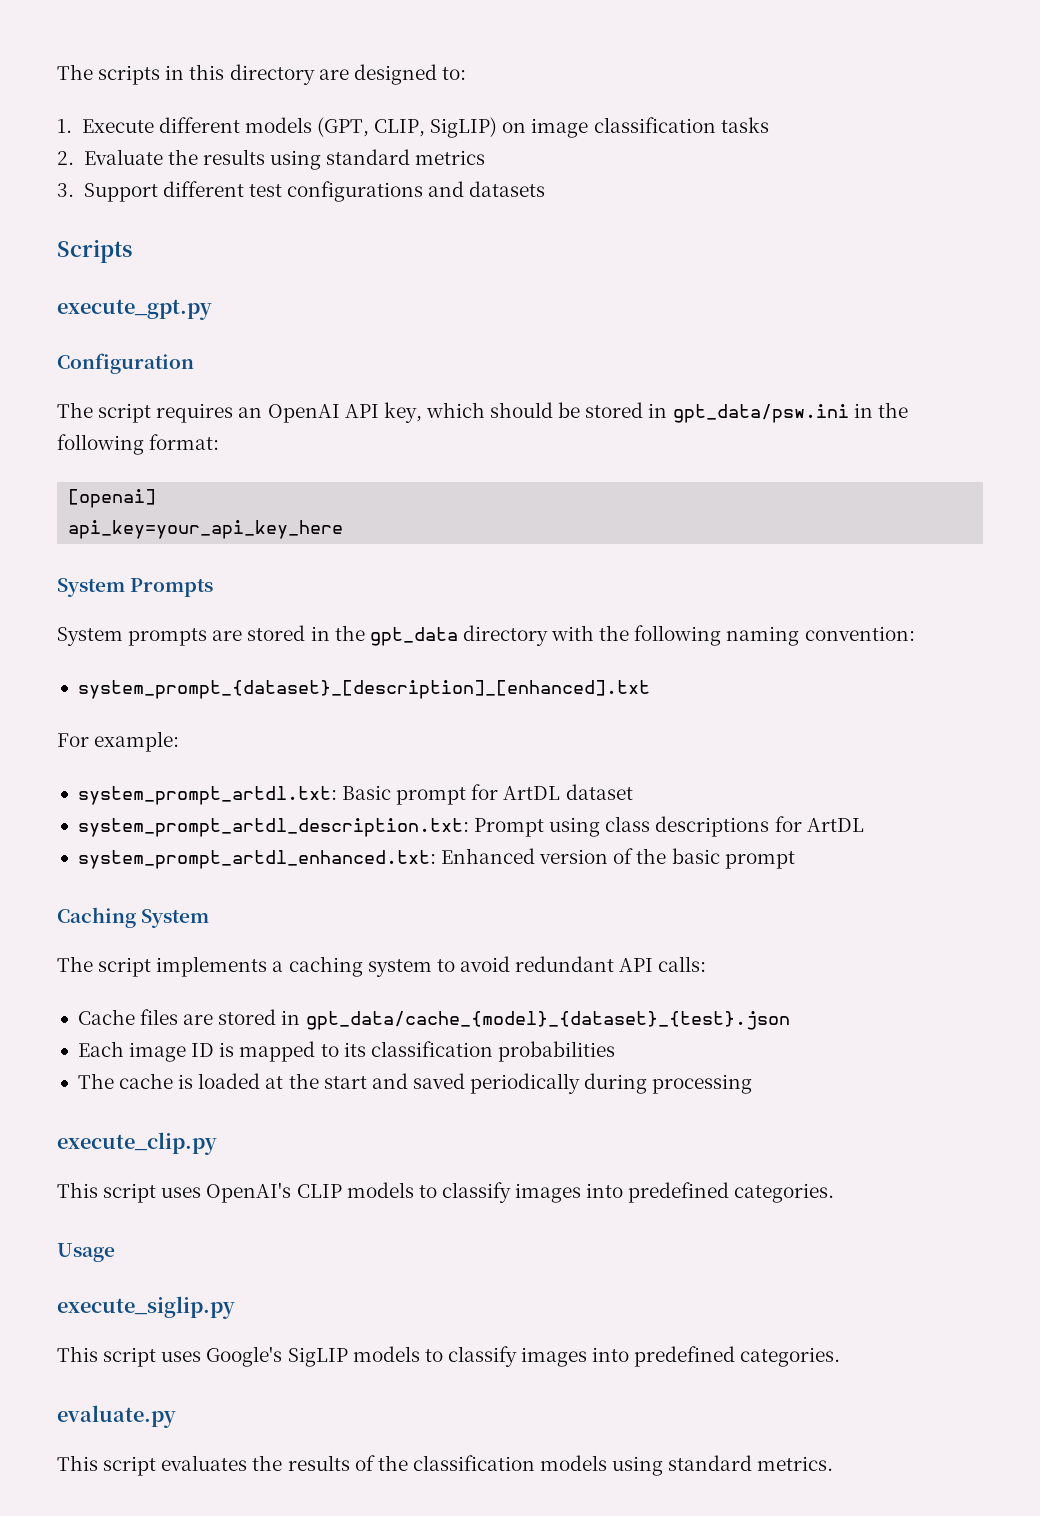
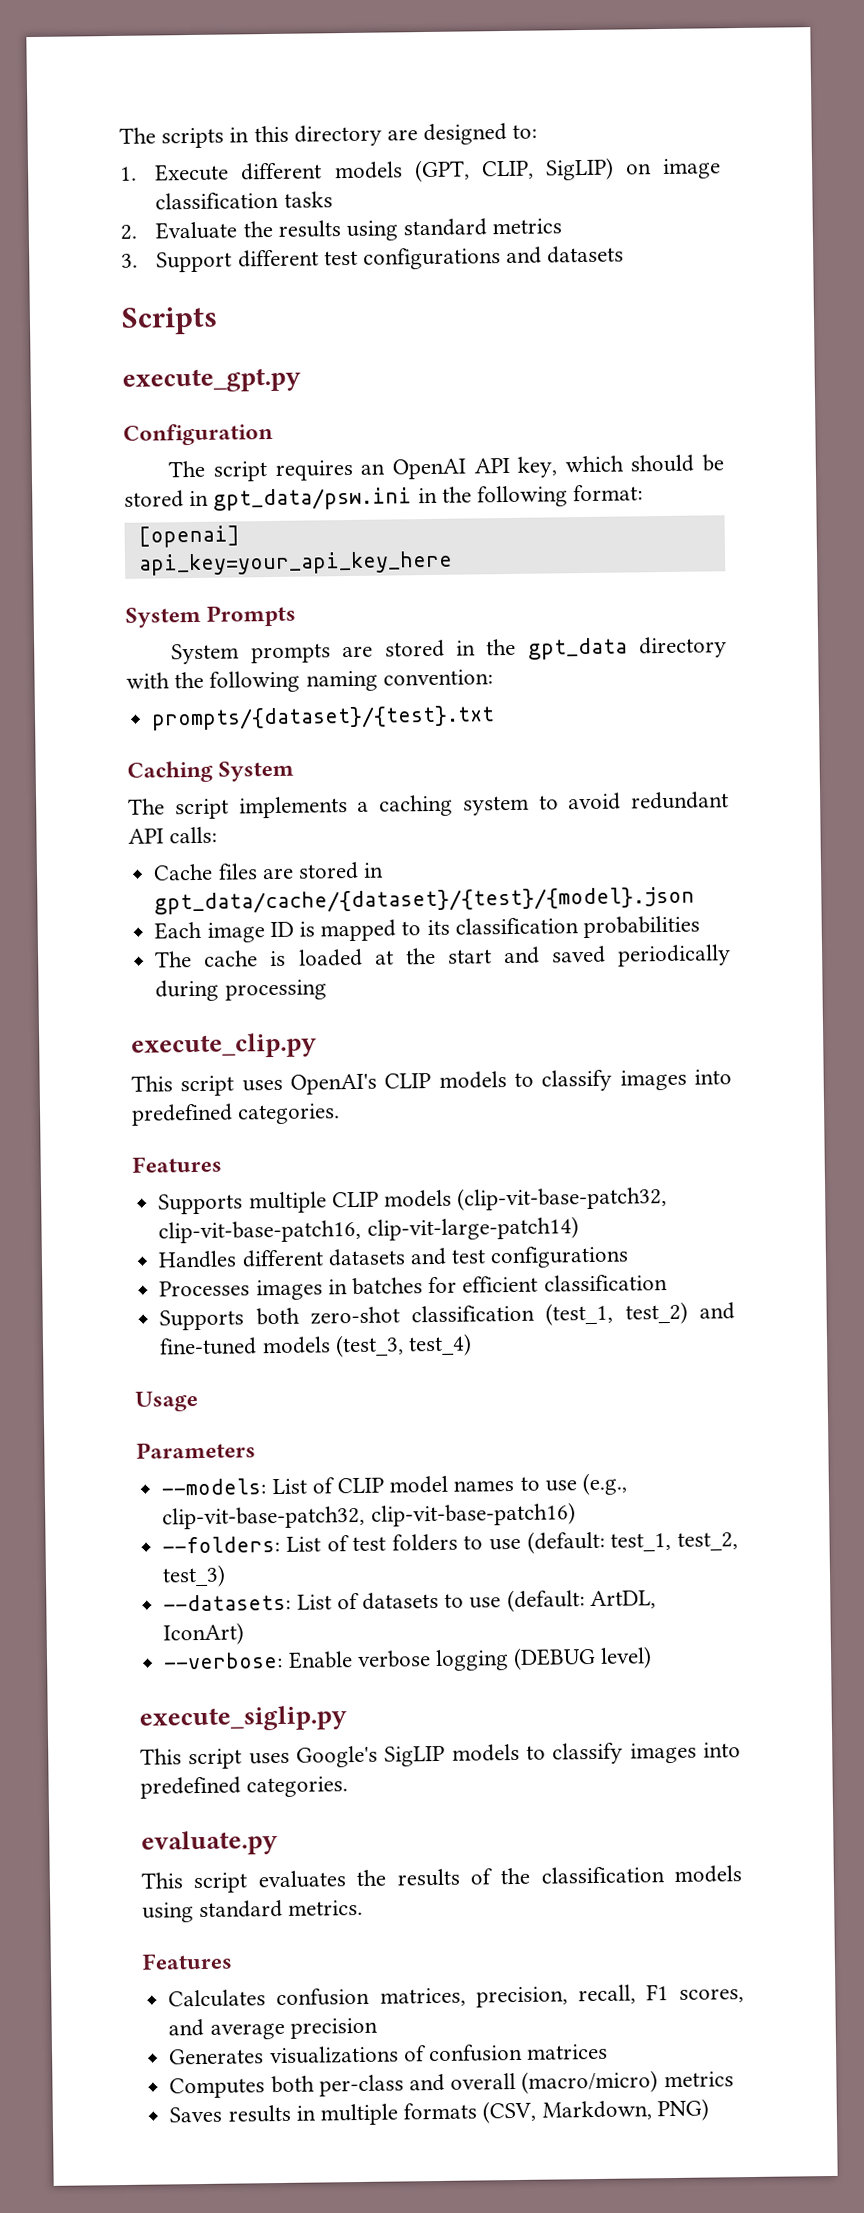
[77,680,650,699] [57,731,180,752] [77,784,633,805] [77,816,864,837] [77,848,795,869] system_prompt_{dataset}_[description]_[enhanced].txt // For example: // system_prompt_artdl.txt: Basic prompt for ArtDL dataset // system_prompt_artdl_description.txt: Prompt using class descriptions for ArtDL // system_prompt_artdl_enhanced.txt: Enhanced version of the basic prompt -> [151,705,496,731] prompts/{dataset}/{test}.txt
[305,1011,790,1030] gpt_data/cache_{model}_{dataset}_{test}.json -> [154,886,696,915] gpt_data/cache/{dataset}/{test}/{model}.json
[57,1243,115,1262] Usage -> [132,1155,222,1173] [158,1186,668,1215] [158,1216,579,1244] [158,1245,630,1269] [159,1274,668,1301] [159,1301,735,1331] [159,1333,472,1358] [135,1391,198,1412] [136,1441,256,1459] [161,1472,627,1496] [162,1502,576,1530] [162,1530,739,1554] [162,1564,227,1588] [163,1589,656,1613] [163,1622,245,1646] [163,1646,653,1672] Features // Supports multiple CLIP models (clip-vit-base-patch32, clip-vit-base-patch16, clip-vit-large-patch14) // Handles different datasets and test configurations // Processes images in batches for efficient classification // Supports both zero-shot classification (test_1, test_2) and fine-tuned models (test_3, test_4) // Usage // Parameters // --models: List of CLIP model names to use (e.g., clip-vit-base-patch32, clip-vit-base-patch16) // --folders: List of test folders to use (default: test_1, test_2, test_3) // --datasets: List of datasets to use (default: ArtDL, IconArt) // --verbose: Enable verbose logging (DEBUG level)
(834, 1463) none -> [142,1952,232,1970] [168,1984,745,2008] [168,2017,378,2040] [168,2043,609,2065] [169,2070,734,2099] [169,2098,709,2126] // Features // Calculates confusion matrices, precision, recall, F1 scores, and average precision // Generates visualizations of confusion matrices // Computes both per-class and overall (macro/micro) metrics // Saves results in multiple formats (CSV, Markdown, PNG)

